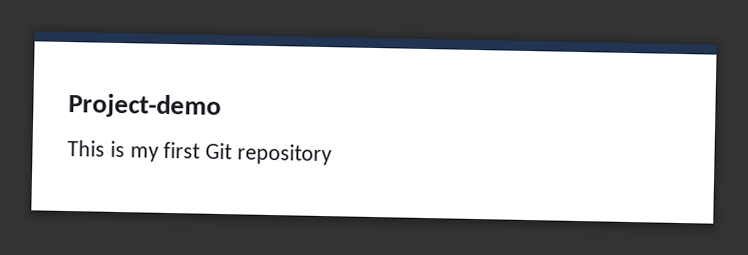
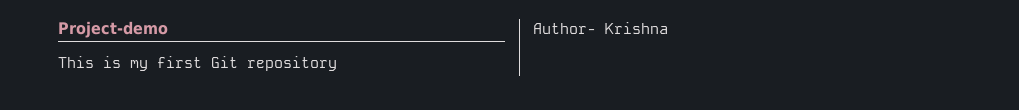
(333, 154) none -> [533,22,668,34] // Author- Krishna

